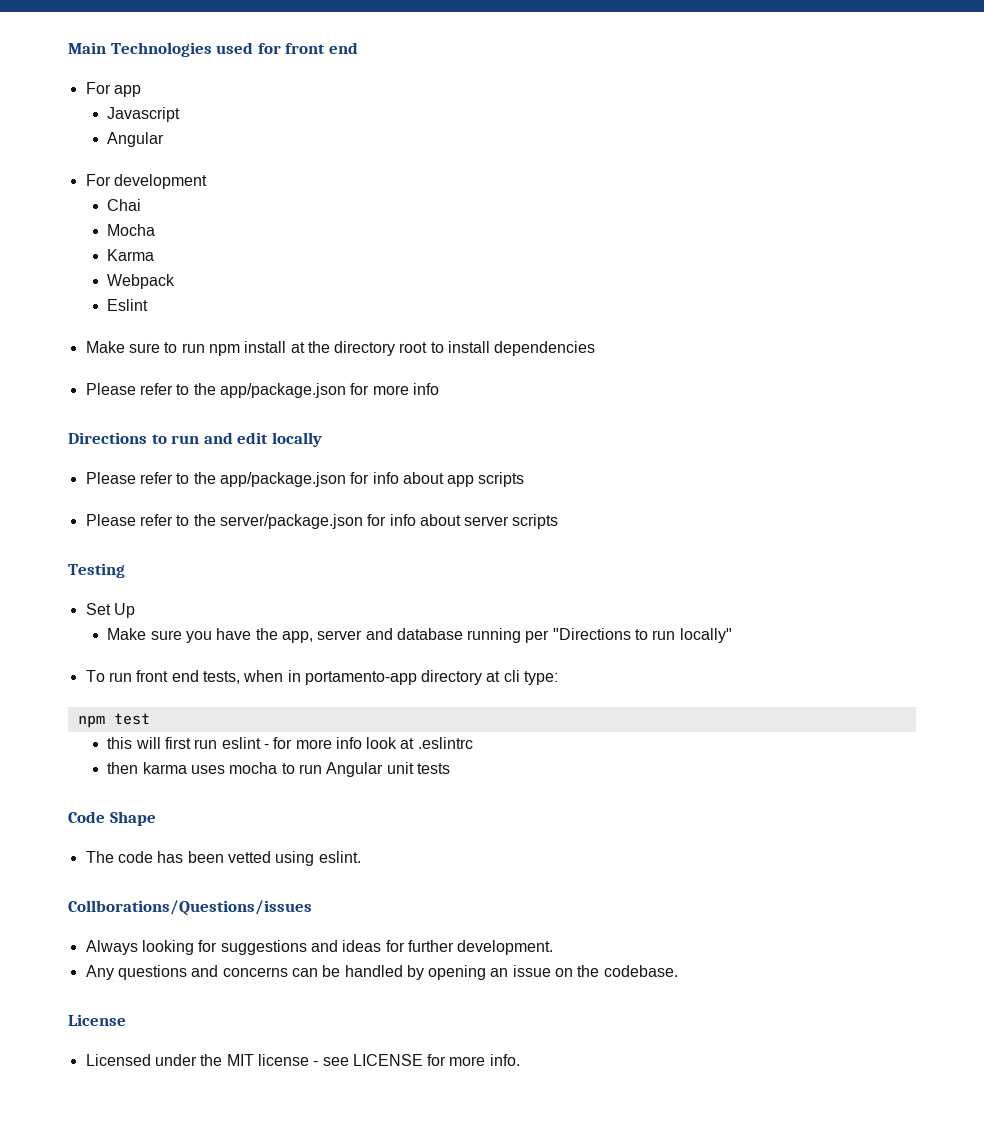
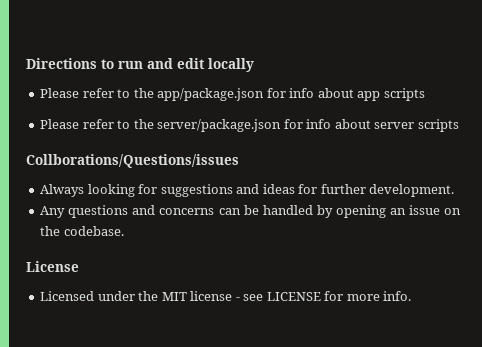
[68,42,358,57] [85,82,141,97] [107,107,181,122] [107,132,165,147] [85,174,207,189] [107,199,142,211] [107,224,156,236] [107,249,155,261] [107,274,176,289] [107,299,149,311] [85,341,596,356] [85,383,439,398] Main Technologies used for front end // For app // Javascript // Angular // For development // Chai // Mocha // Karma // Webpack // Eslint // Make sure to run npm install at the directory root to install dependencies // Please refer to the app/package.json for more info // -> (26, 63) none
[68,563,125,578] [85,603,135,618] [107,628,732,643] [85,670,559,685] [77,713,150,728] [107,737,473,749] [107,762,450,777] [68,811,156,826] [85,851,361,866] // Testing // Set Up // Make sure you have the app, server and database running per "Directions to run locally" // To run front end tests, when in portamento-app directory at cli type: // npm test // this will first run eslint - for more info look at .eslintrc // then karma uses mocha to run Angular unit tests // Code Shape // The code has been vetted using eslint. -> (459, 125) none

